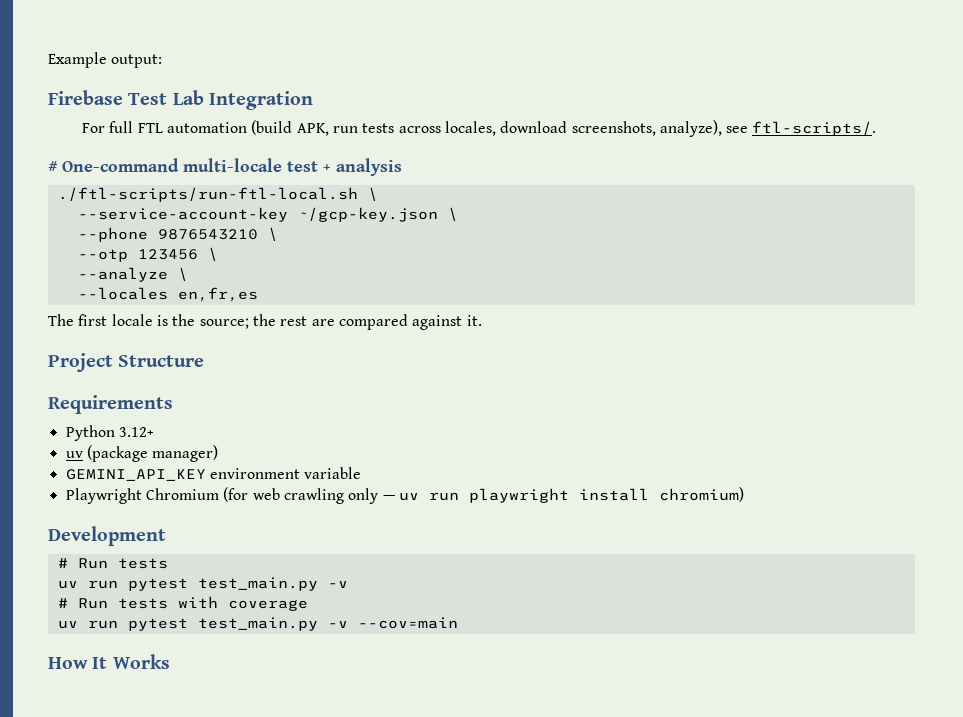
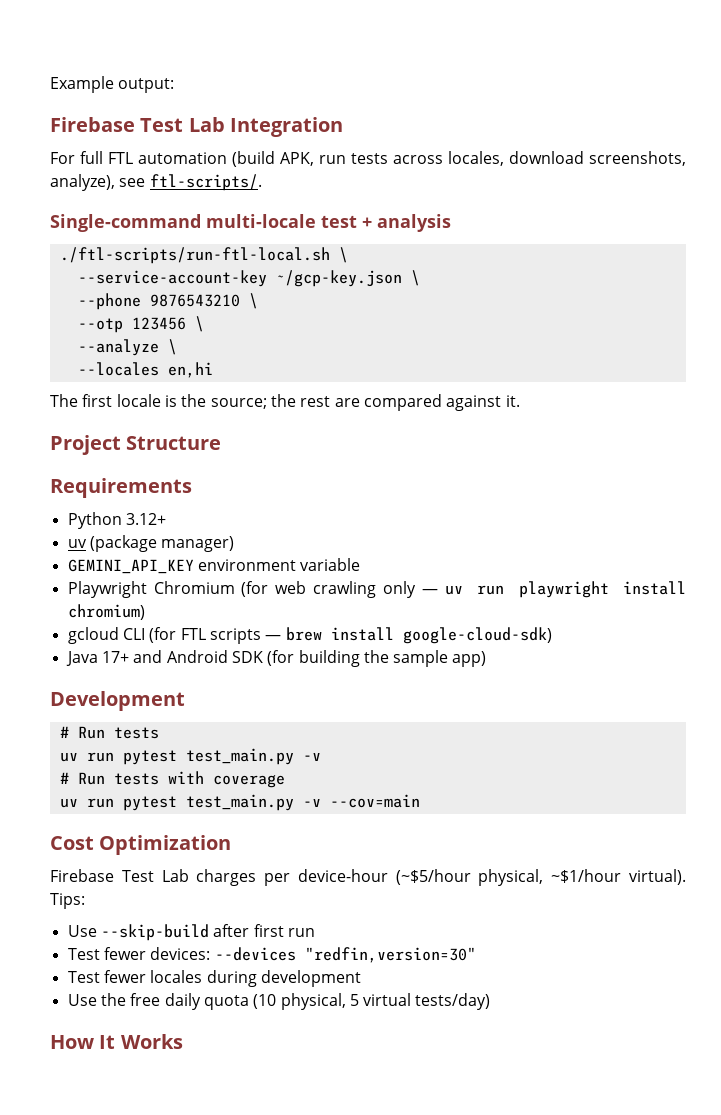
[48,158,179,172] # One-command -> [50,214,201,232] Single-command
[177,287,258,302] en,fr,es -> [167,362,213,378] en,hi
(744, 494) none -> [67,627,552,644] [65,650,487,667] // gcloud CLI (for FTL scripts — brew install google-cloud-sdk) // Java 17+ and Android SDK (for building the sample app)
(458, 623) none -> [50,835,232,855] [50,869,687,886] [50,893,85,909] [67,924,315,941] [67,947,476,963] [67,970,361,987] [67,993,491,1010] // Cost Optimization // Firebase Test Lab charges per device-hour (~$5/hour physical, ~$1/hour virtual). Tips: // Use --skip-build after first run // Test fewer devices: --devices "redfin,version=30" // Test fewer locales during development // Use the free daily quota (10 physical, 5 virtual tests/day)

